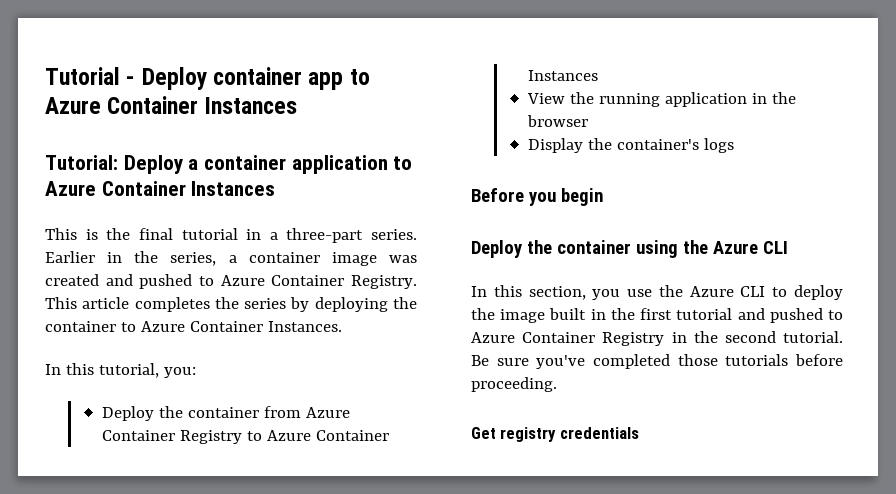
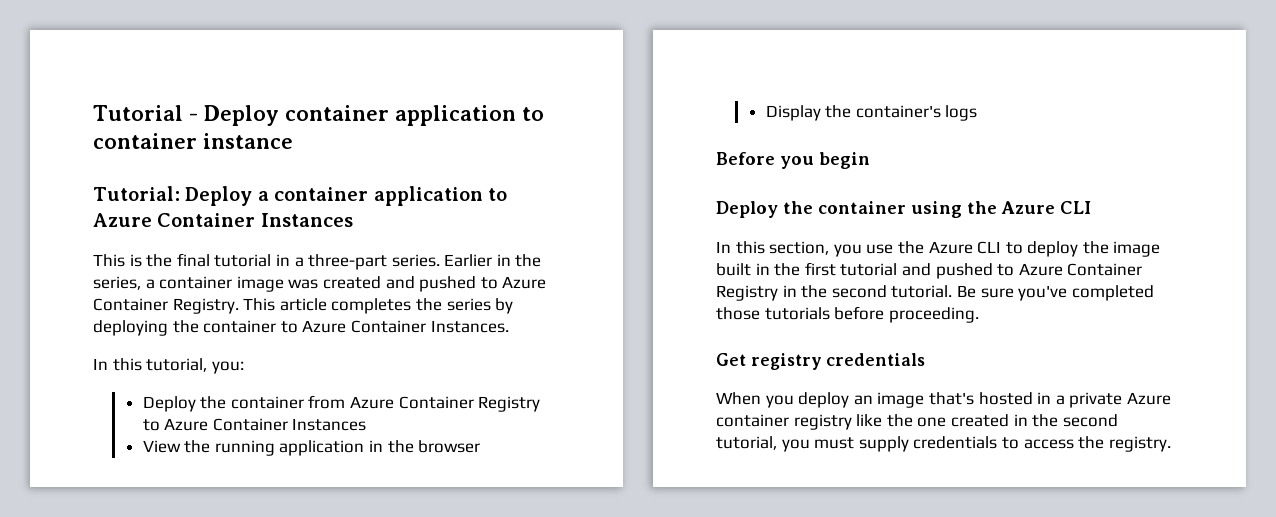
[308,69,370,90] [45,96,297,114] app to Azure Container Instances -> [394,105,544,126] [93,133,293,149] application to container instance
(639, 433) none -> [716,392,1171,408] [716,414,1118,430] [716,436,1171,452] // When you deploy an image that's hosted in a private Azure container registry like the one created in the second tutorial, you must supply credentials to access the registry.

